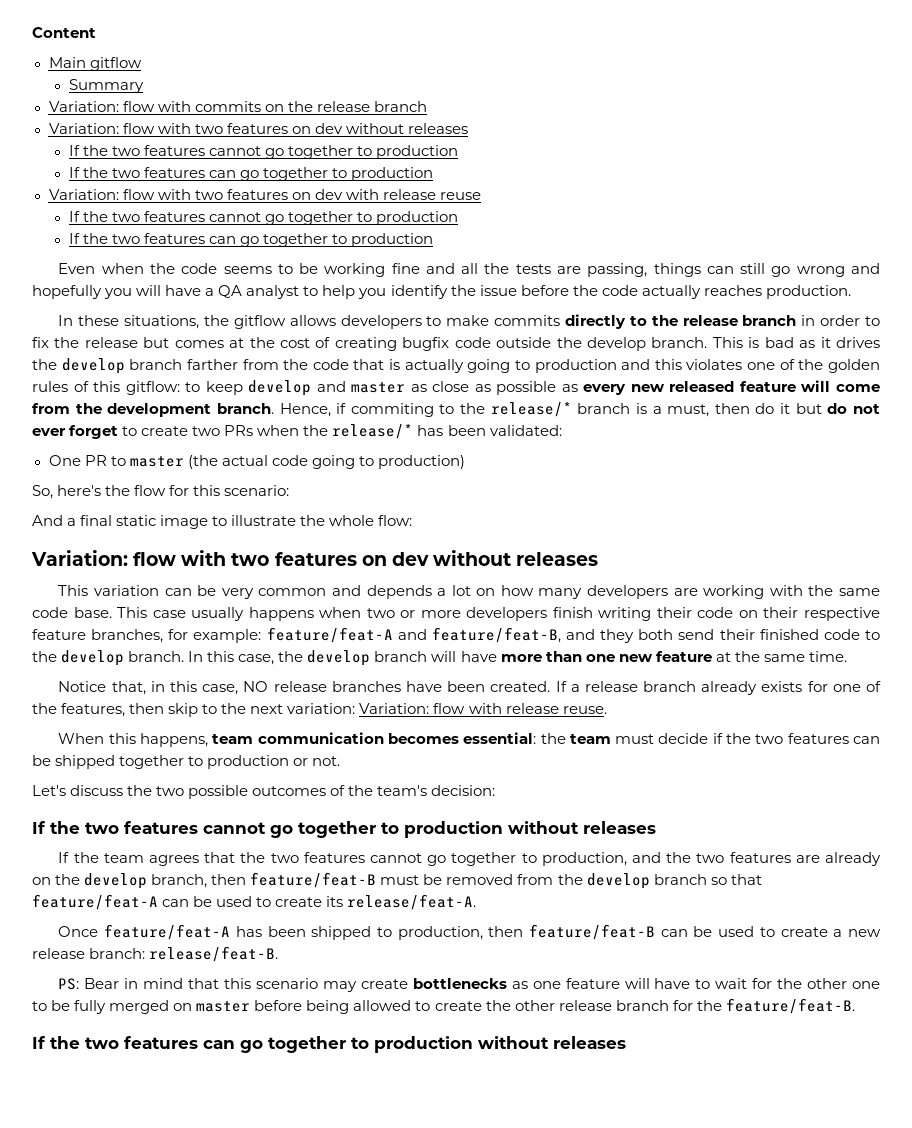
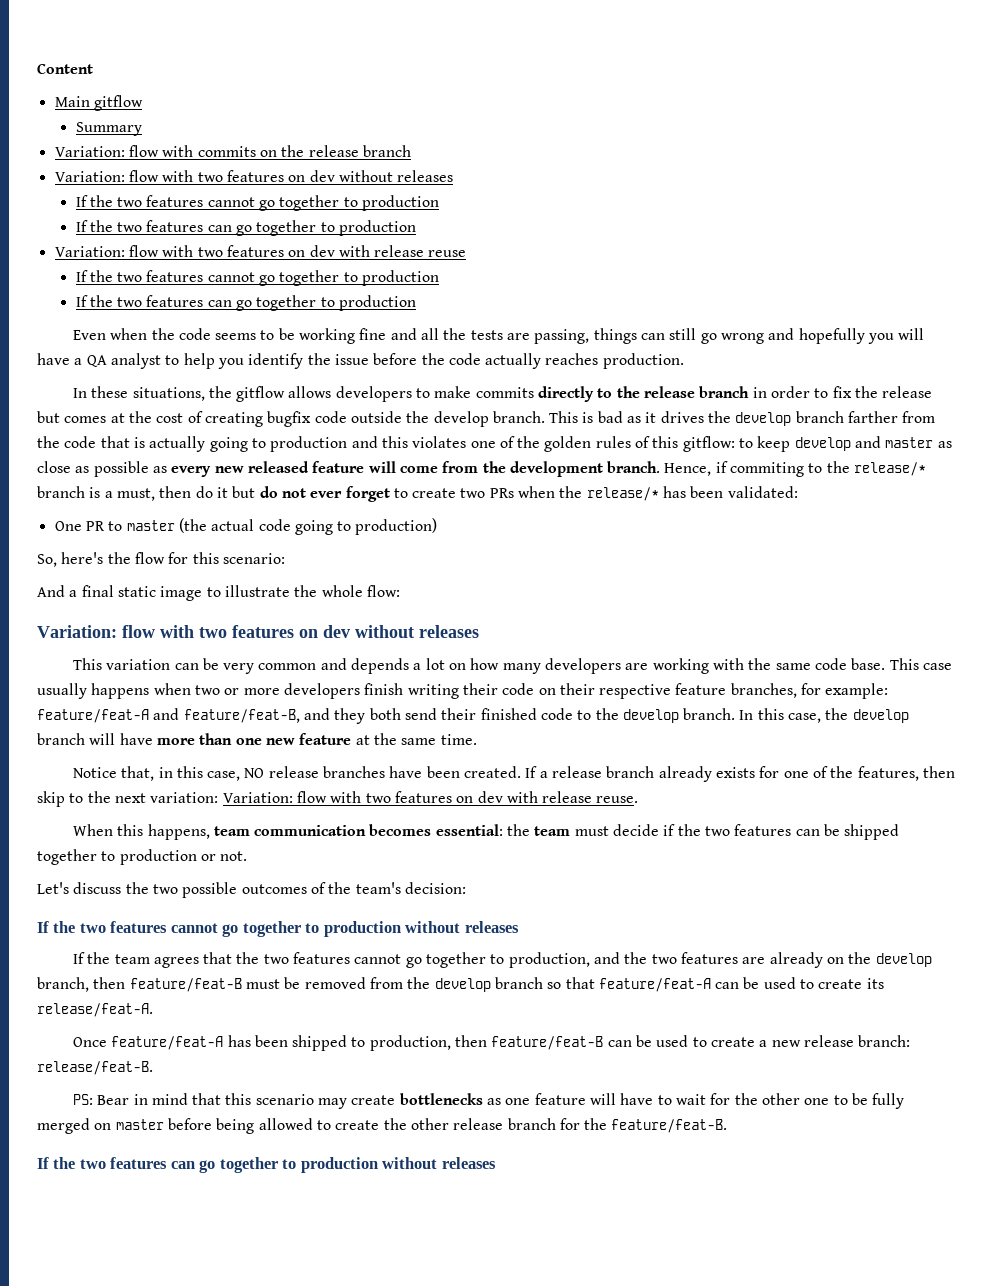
(502, 708) none -> [365,791,538,803] two features on dev with

